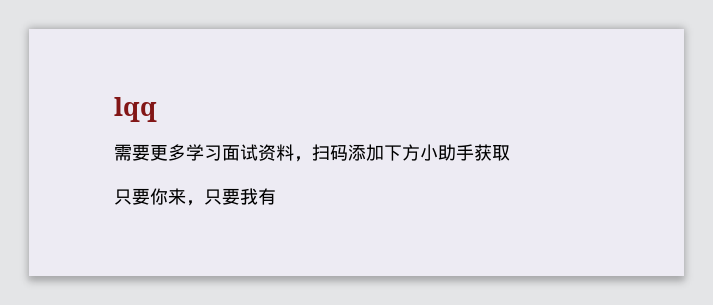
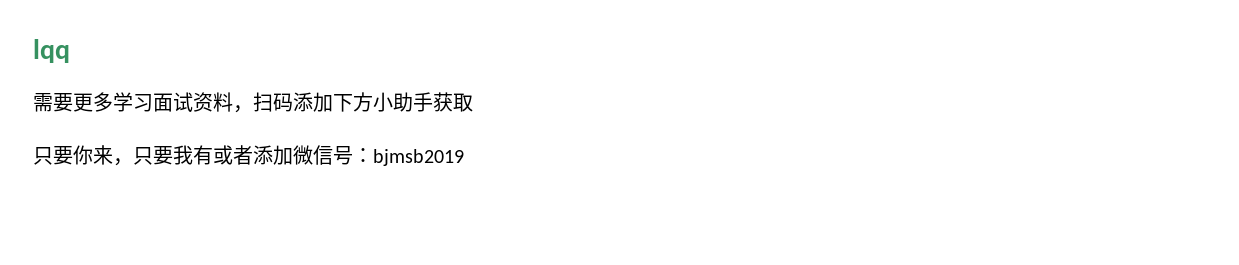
(276, 196) none -> [213,145,464,166] 或者添加微信号：bjmsb2019

